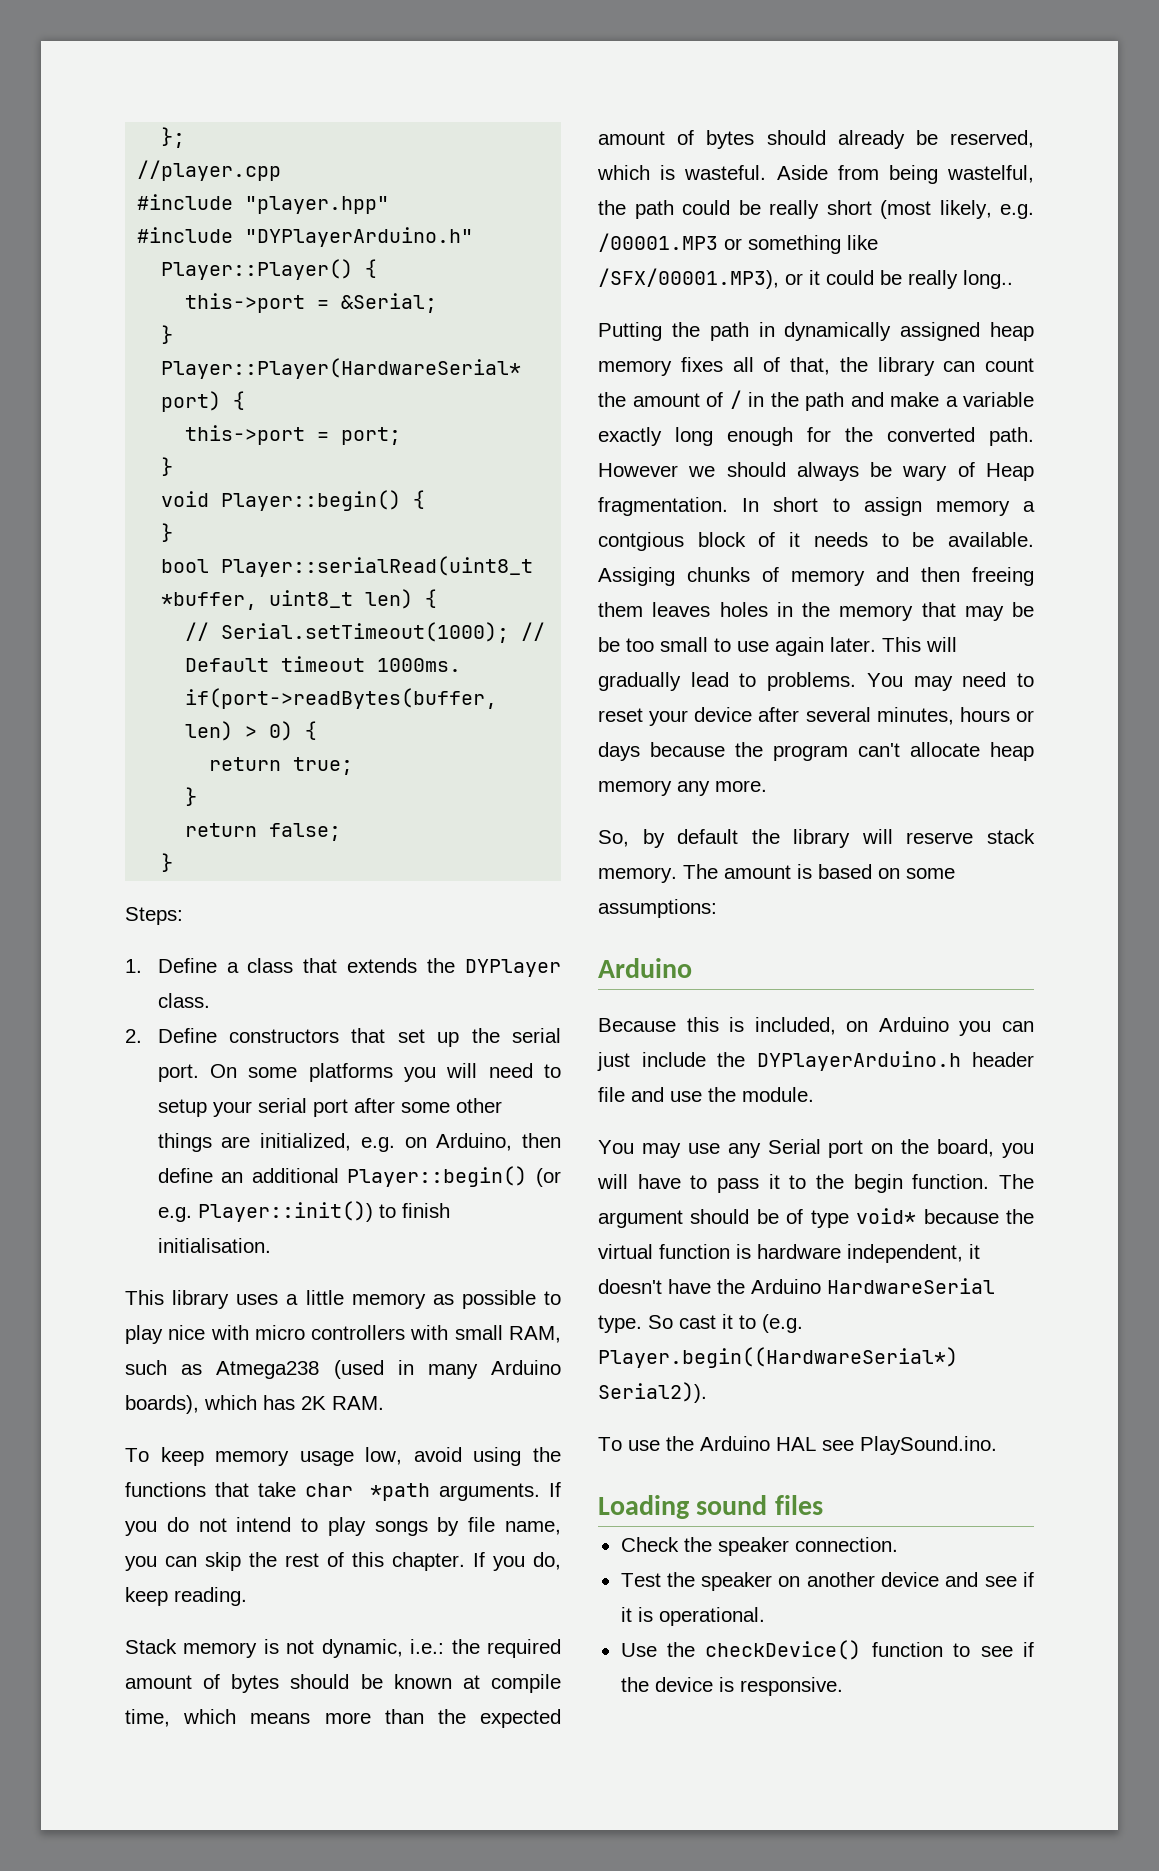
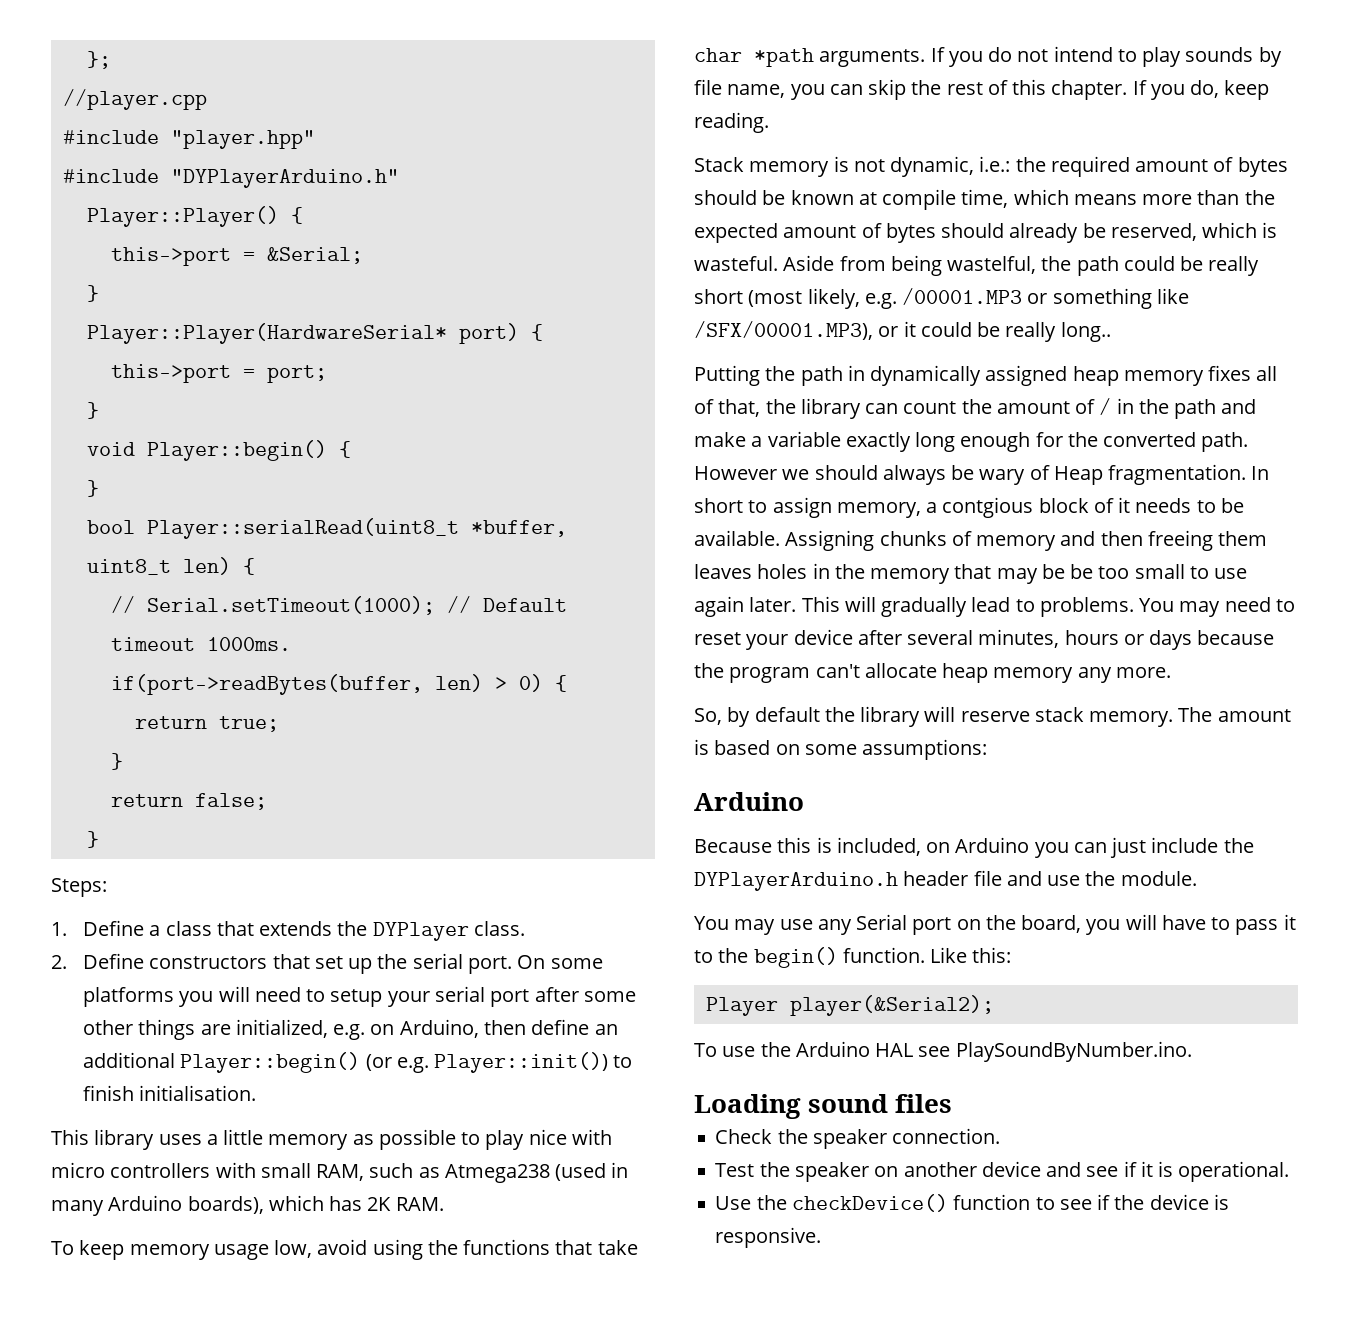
[374,1521,428,1536] songs -> [1185,47,1254,62] sounds
[935,500,1010,516] memory -> [836,502,921,518] memory,
[598,567,675,586] Assiging -> [785,530,875,551] Assigning
[853,1174,1034,1193] [598,1208,1034,1228] [598,1244,980,1263] [598,1278,995,1294] [598,1314,803,1333] [598,1347,958,1368] [598,1382,707,1403] begin function. The argument should be of type void* because the virtual function is hardware independent, it doesn't have the Arduino HardwareSerial type. So cast it to (e.g. Player.begin((HardwareSerial*) Serial2)). -> [753,947,1012,968] [705,995,994,1016] begin() function. Like this: // Player player(&Serial2);
[860,1436,997,1455] PlaySound.ino. -> [955,1041,1192,1062] PlaySoundByNumber.ino.

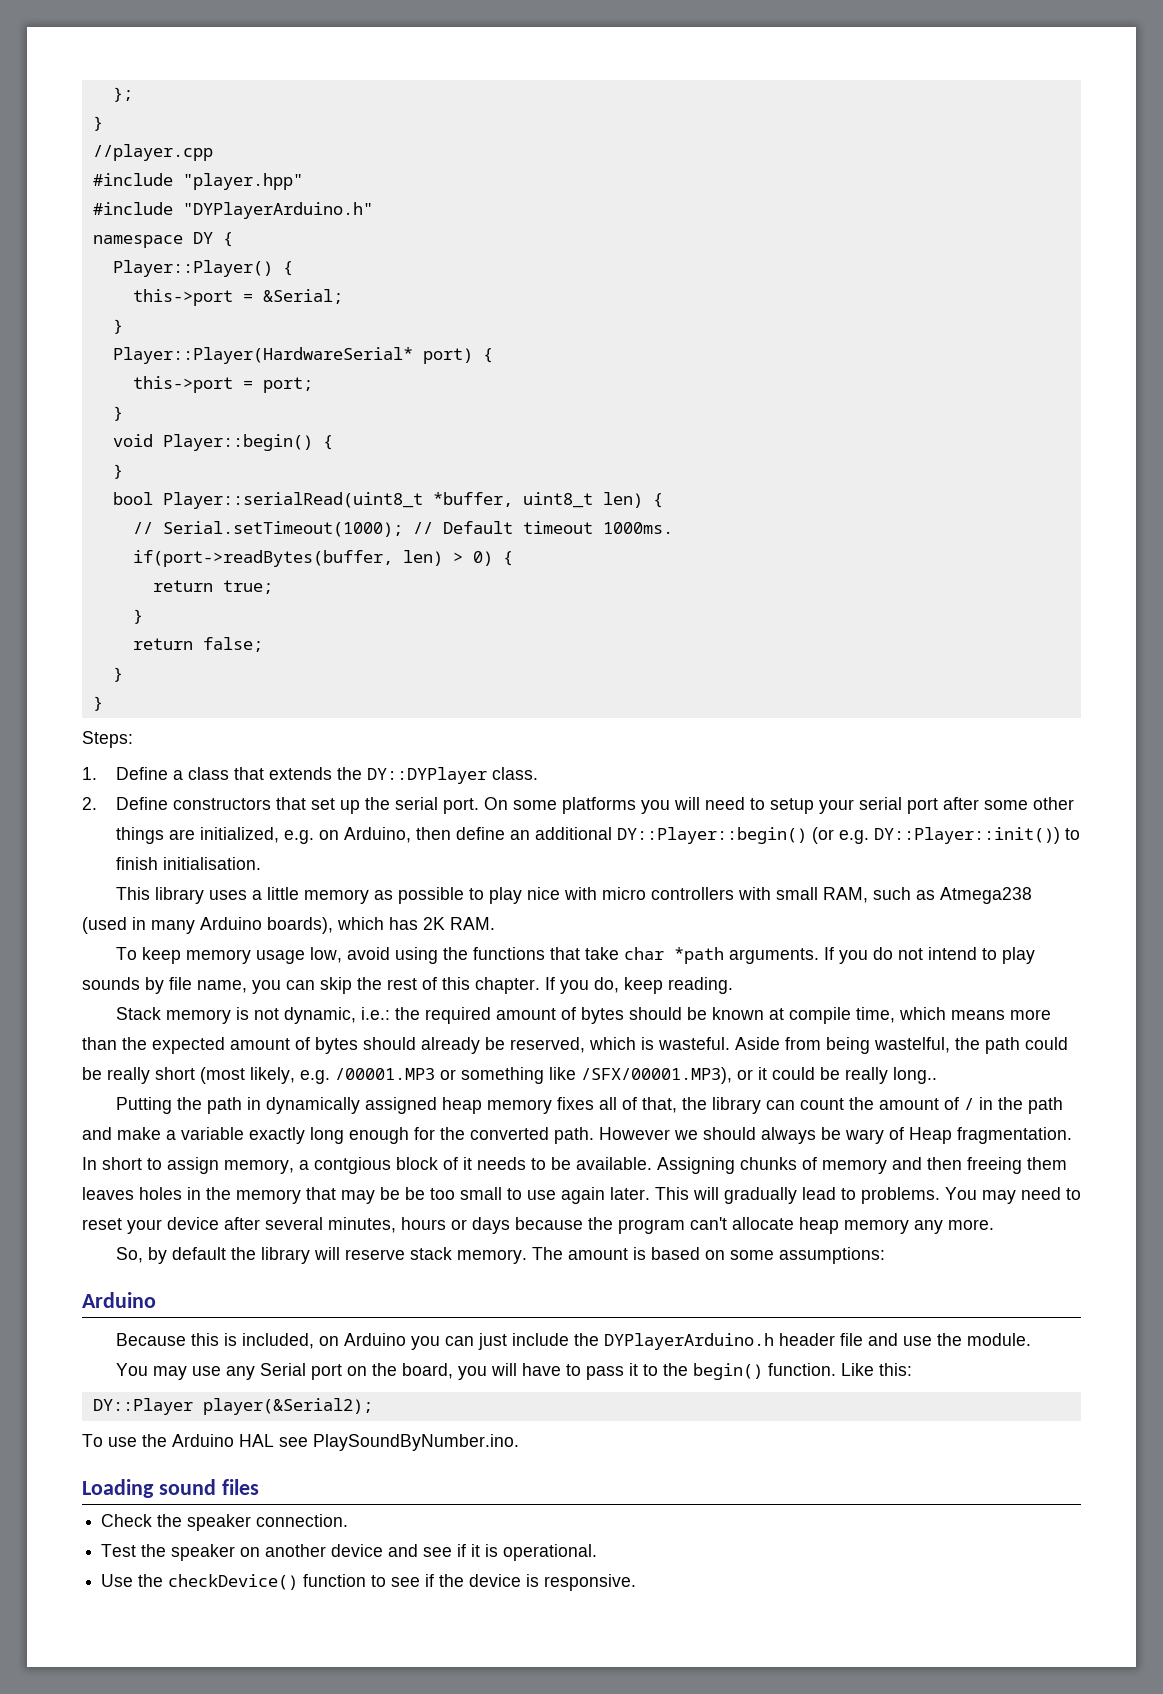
(111, 60) none -> [92,116,103,131] // }
(399, 178) none -> [92,232,233,248] // namespace DY {
(99, 839) none -> [92,696,103,711] // }
[372,922,469,941] DYPlayer -> [366,767,487,784] DY::DYPlayer
[180,1052,361,1073] Player::begin() -> [616,827,807,844] DY::Player::begin()
[434,1052,609,1073] Player::init()) -> [873,827,1060,844] DY::Player::init())
[705,997,778,1016] Player -> [92,1398,193,1415] DY::Player

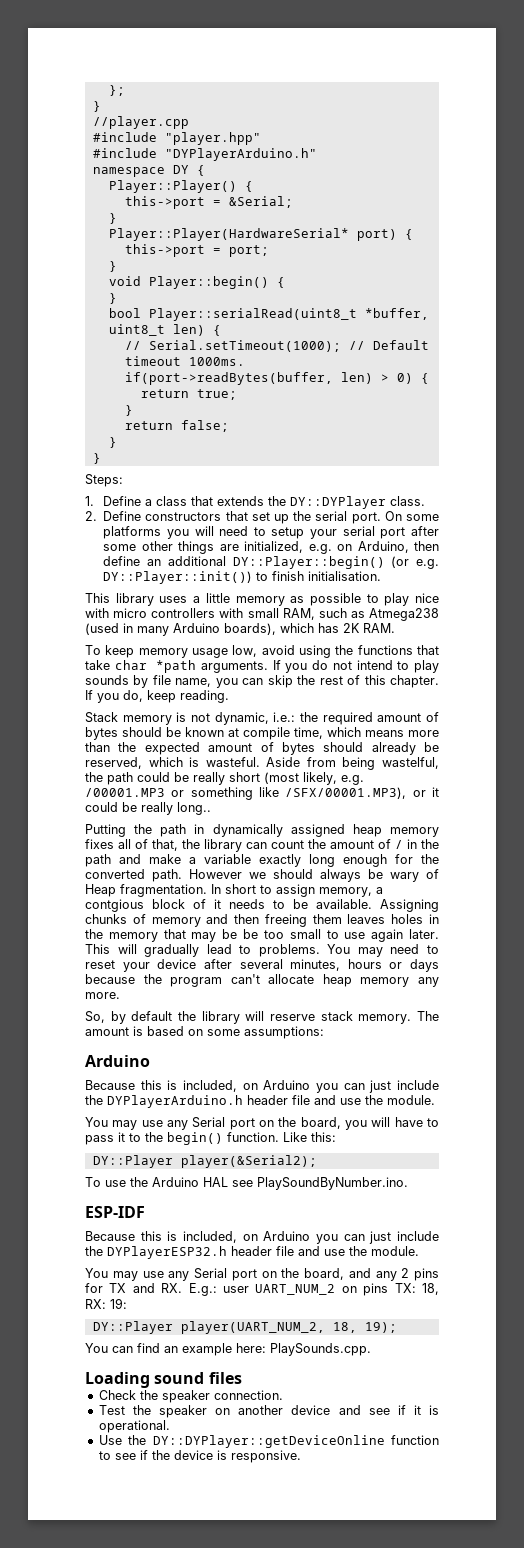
(519, 1442) none -> [85,1206,145,1218] [85,1231,439,1244] [85,1246,419,1259] [85,1268,439,1281] [85,1283,439,1296] [85,1298,127,1309] [92,1321,397,1334] [85,1343,371,1356] // ESP-IDF // Because this is included, on Arduino you can just include the DYPlayerESP32.h header file and use the module. // You may use any Serial port on the board, and any 2 pins for TX and RX. E.g.: user UART_NUM_2 on pins TX: 18, RX: 19: // DY::Player player(UART_NUM_2, 18, 19); // You can find an example here: PlaySounds.cpp.
[168,1574,299,1590] checkDevice() -> [152,1435,385,1448] DY::DYPlayer::getDeviceOnline

